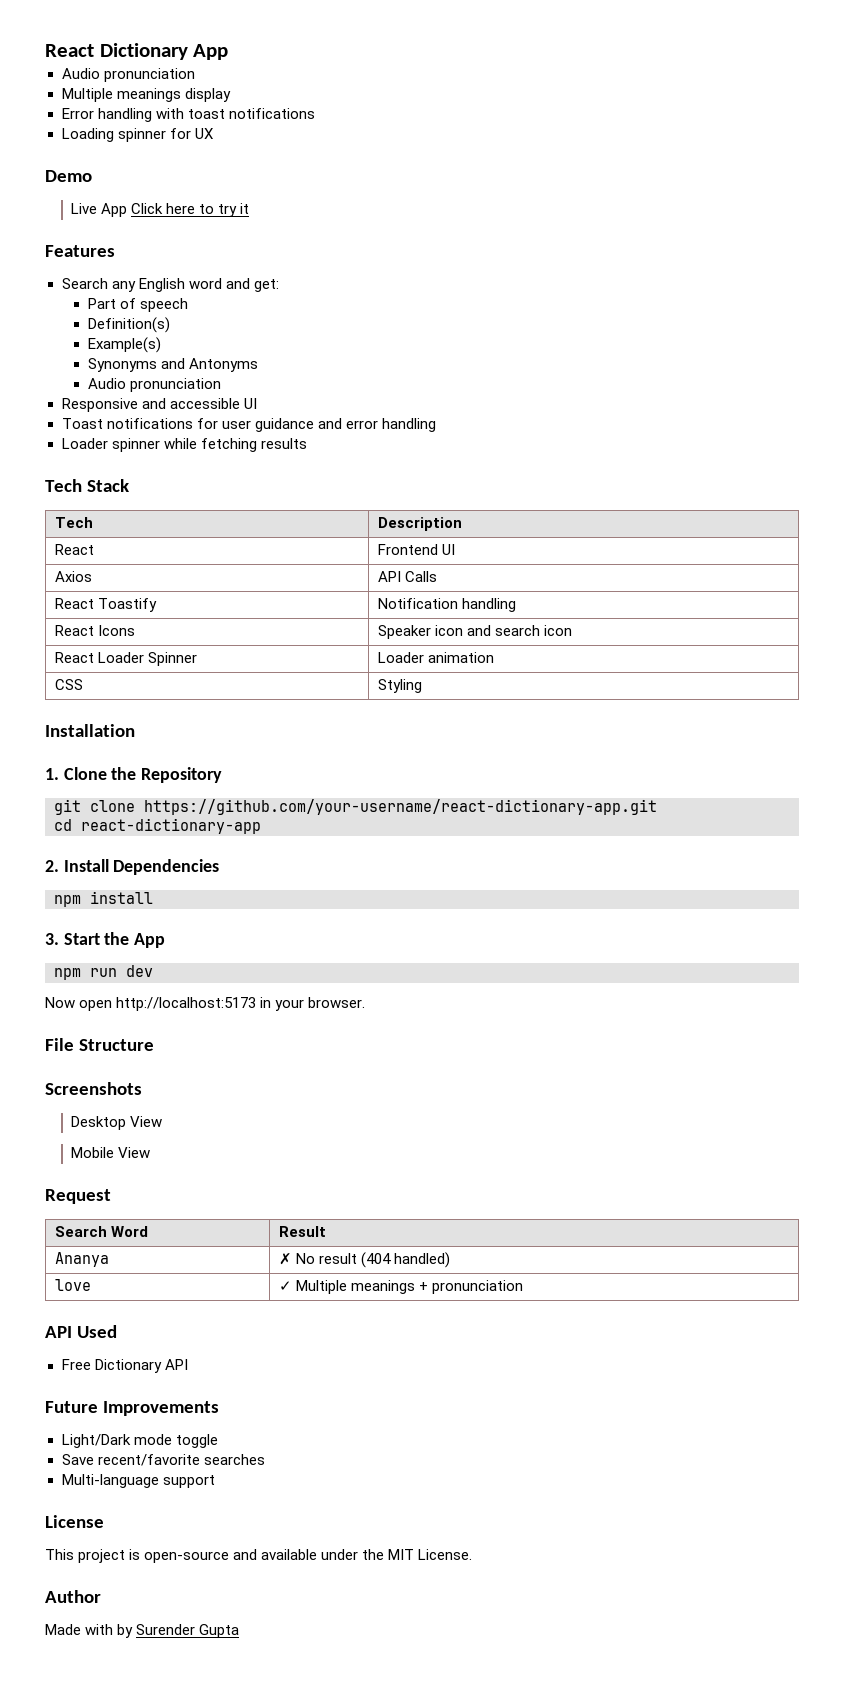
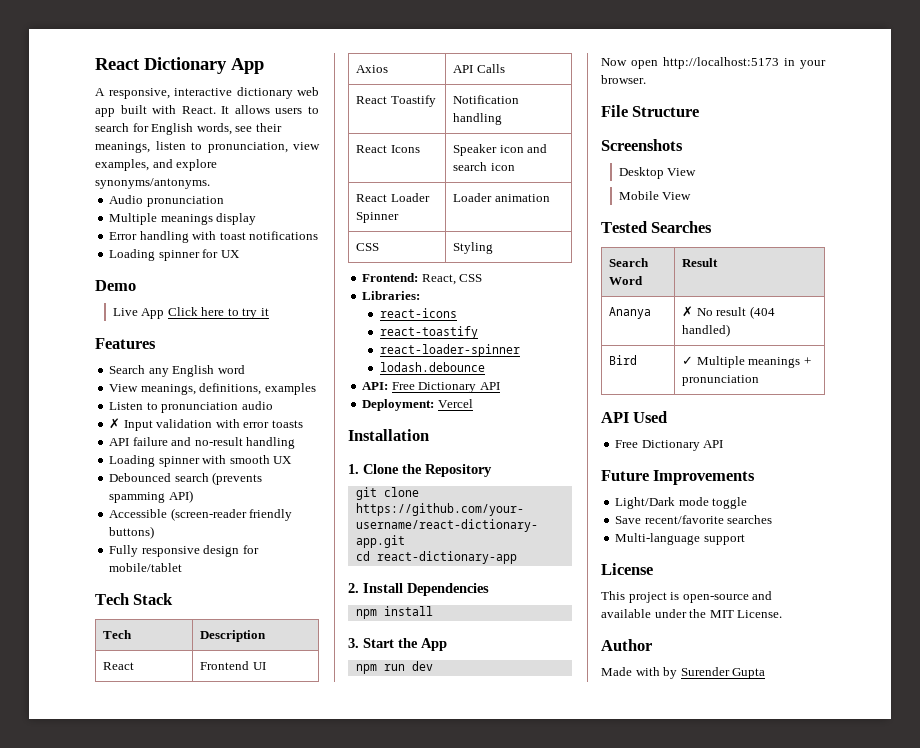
(229, 52) none -> [95,87,319,99] [95,105,319,117] [95,123,282,135] [95,141,320,153] [95,159,218,171] [95,178,210,189] // A responsive, interactive dictionary web app built with React. It allows users to search for English words, see their meanings, listen to pronunciation, view examples, and explore synonyms/antonyms.
[225,278,279,292] [87,298,188,312] [87,317,170,333] [87,337,161,353] [87,358,258,372] [87,378,221,392] [61,398,257,412] [61,418,436,432] [61,438,307,452] and get: // Part of speech // Definition(s) // Example(s) // Synonyms and Antonyms // Audio pronunciation // Responsive and accessible UI // Toast notifications for user guidance and error handling // Loader spinner while fetching results -> [109,383,316,395] [109,401,273,413] [109,418,303,431] [109,437,296,449] [109,455,293,467] [109,472,263,485] [109,490,193,503] [109,508,293,521] [109,526,155,539] [109,545,259,557] [109,563,183,572] // View meanings, definitions, examples // Listen to pronunciation audio // ✗ Input validation with error toasts // API failure and no-result handling // Loading spinner with smooth UX // Debounced search (prevents spamming API) // Accessible (screen-reader friendly buttons) // Fully responsive design for mobile/tablet
(422, 686) none -> [362,273,483,285] [362,291,421,300] [379,308,457,318] [379,326,478,339] [379,344,520,357] [379,362,485,372] [362,382,500,393] [362,399,473,411] // Frontend: React, CSS // Libraries: // react-icons // react-toastify // react-loader-spinner // lodash.debounce // API: Free Dictionary API // Deployment: Vercel
[45,1189,111,1204] Request -> [601,221,713,233] Tested Searches
[54,1279,91,1291] love -> [609,355,638,365] Bird

